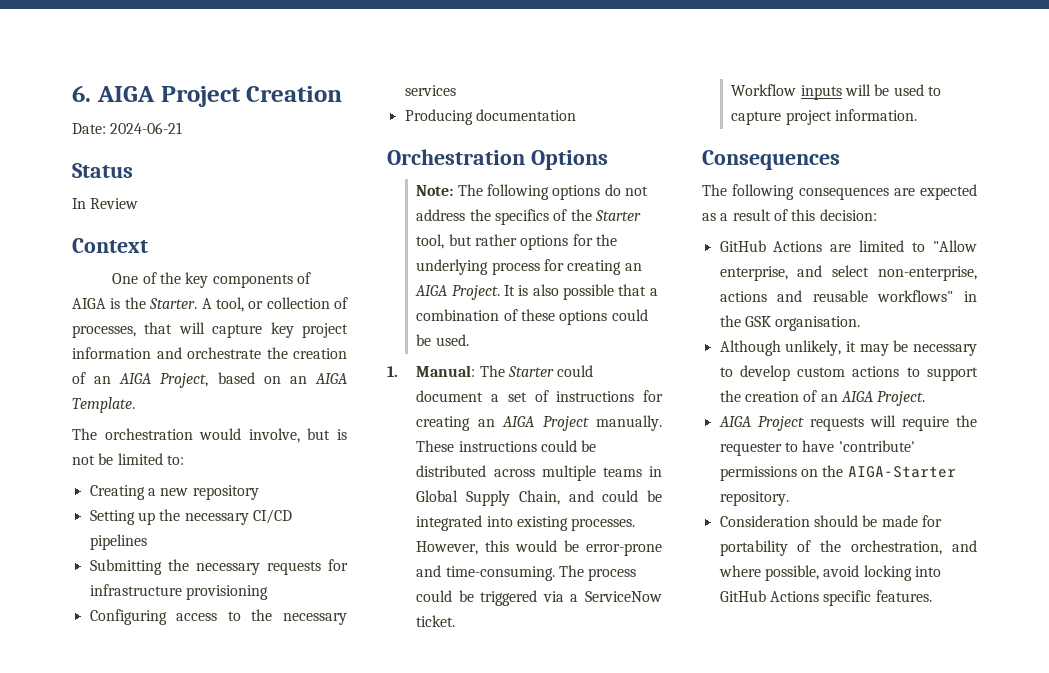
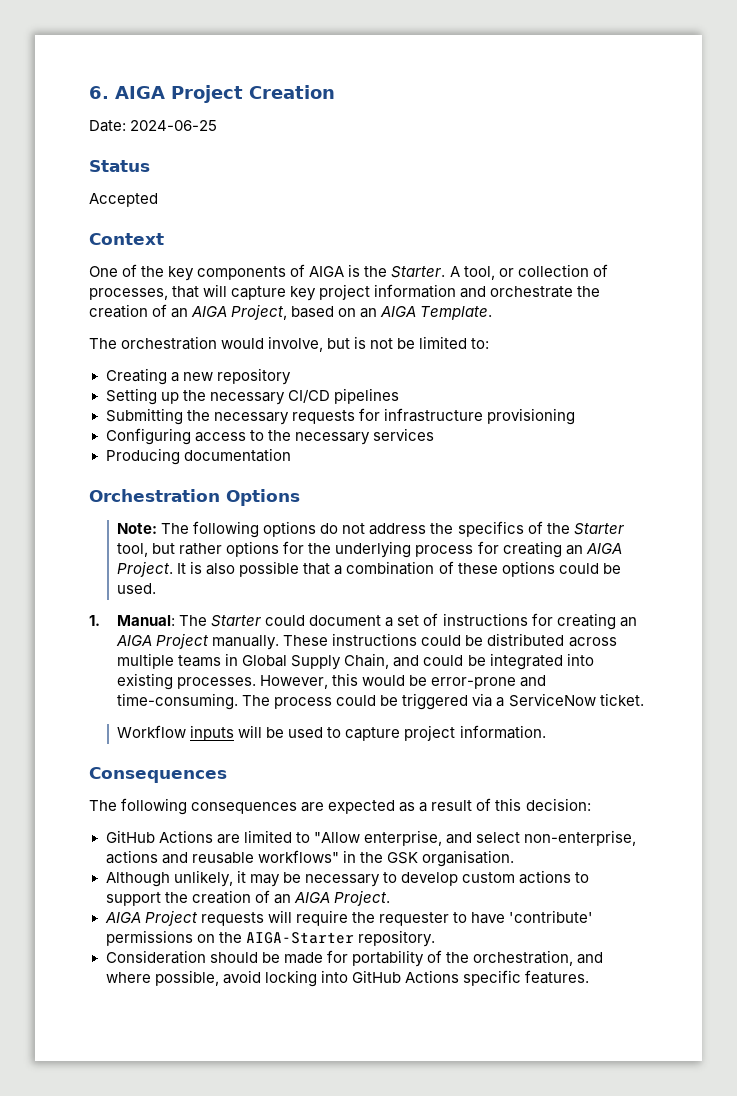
[110,122,183,134] 2024-06-21 -> [130,120,218,131] 2024-06-25
[72,198,139,209] In Review -> [89,193,158,207] Accepted

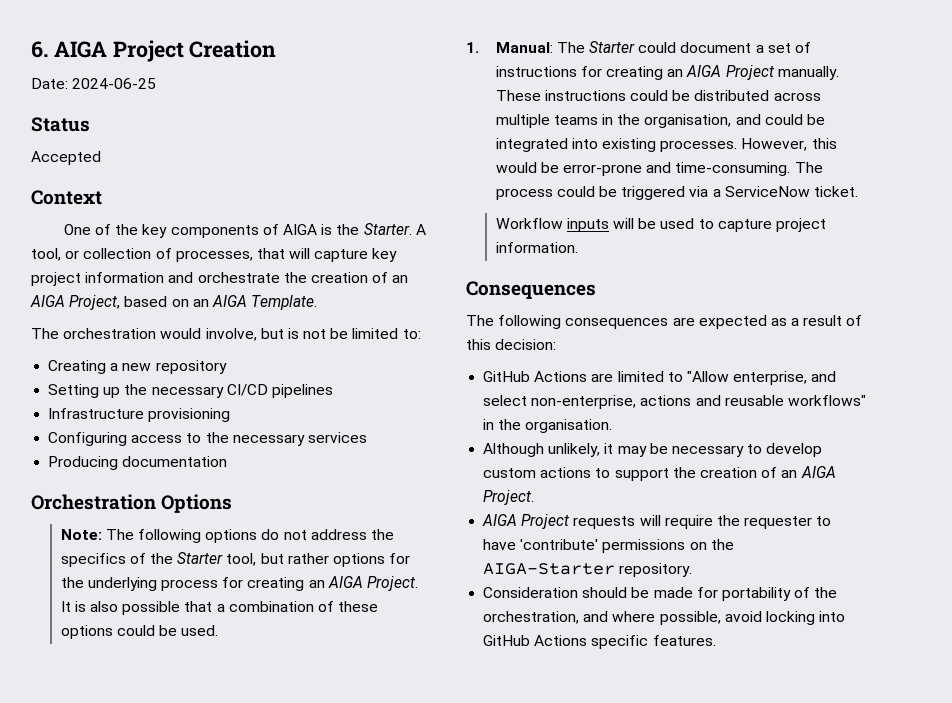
[105,408,483,425] Submitting the necessary requests for infrastructure -> [48,408,145,419] Infrastructure
[242,653,390,670] Global Supply Chain, -> [617,114,732,128] the organisation,
[386,852,418,864] GSK -> (522, 424) none

